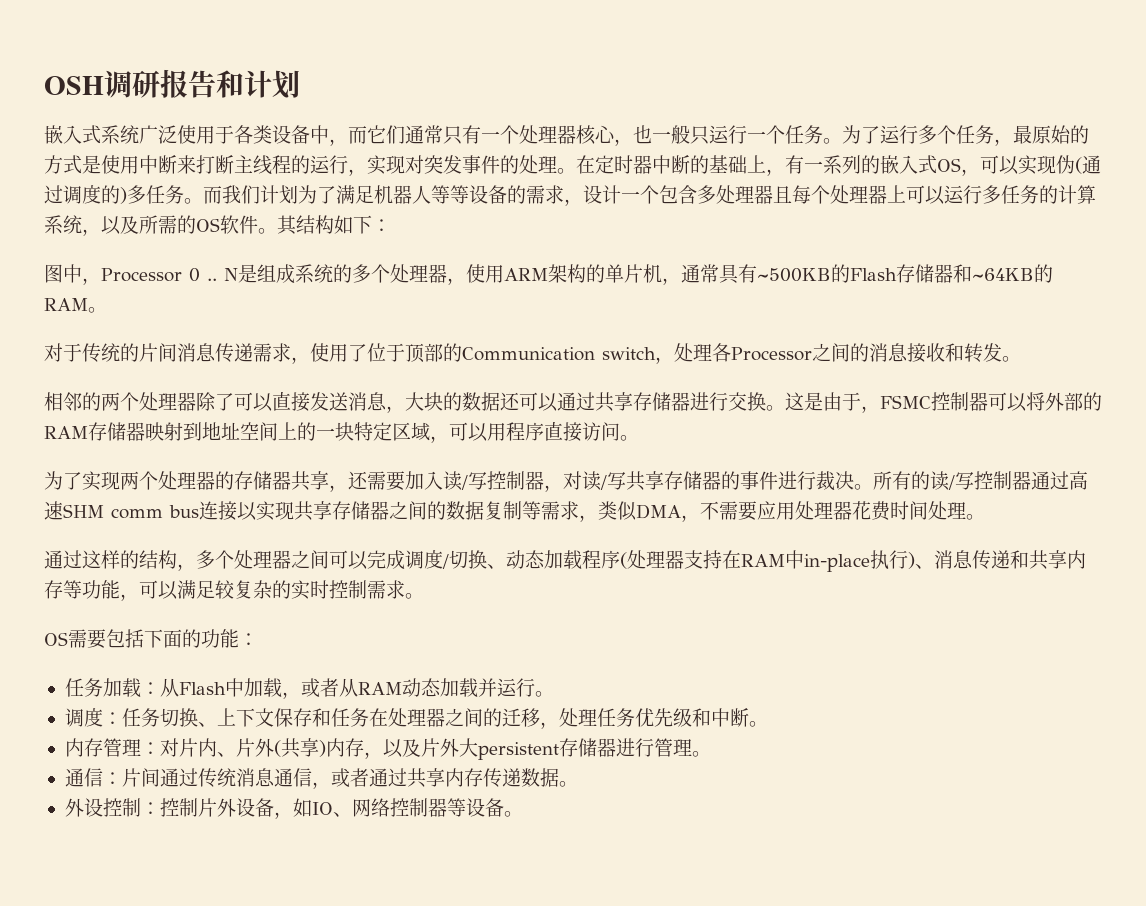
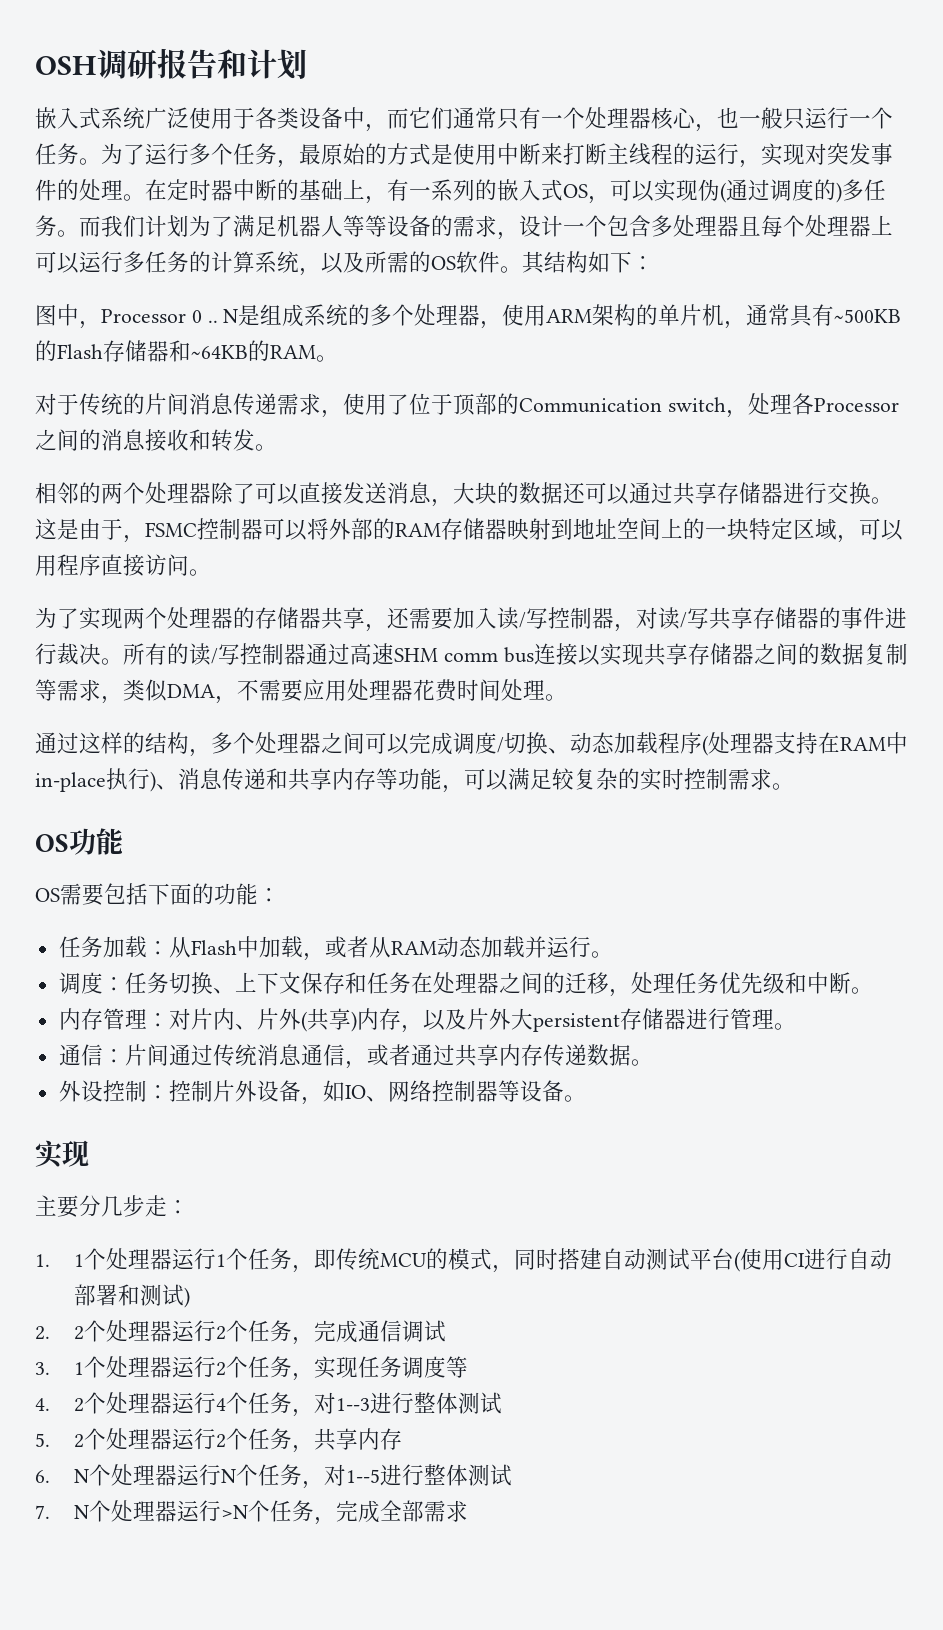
(424, 596) none -> [35,828,123,855] // OS功能
(523, 814) none -> [35,1140,89,1168] [35,1195,189,1218] [35,1248,892,1273] [73,1284,190,1308] [35,1320,446,1345] [35,1356,468,1381] [35,1392,502,1417] [35,1428,402,1453] [35,1464,512,1489] [35,1500,468,1525] // 实现 // 主要分几步走： // 1. 1个处理器运行1个任务，即传统MCU的模式，同时搭建自动测试平台(使用CI进行自动部署和测试) // 2. 2个处理器运行2个任务，完成通信调试 // 3. 1个处理器运行2个任务，实现任务调度等 // 4. 2个处理器运行4个任务，对1--3进行整体测试 // 5. 2个处理器运行2个任务，共享内存 // 6. N个处理器运行N个任务，对1--5进行整体测试 // 7. N个处理器运行>N个任务，完成全部需求

